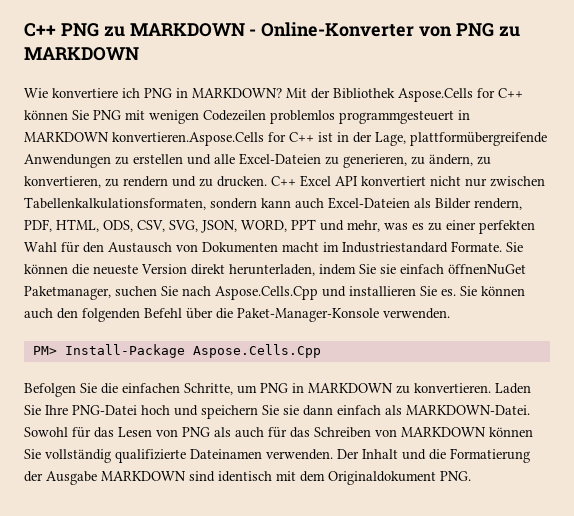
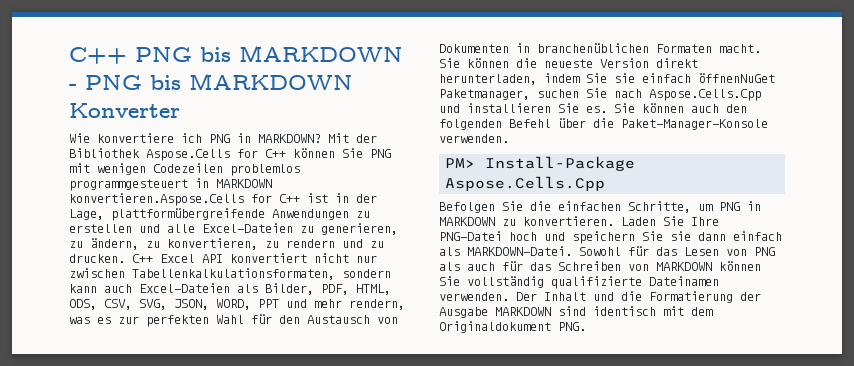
[103,26,125,37] zu -> [200,47,231,62] bis
[261,22,520,37] [24,47,139,61] Online-Konverter von PNG zu MARKDOWN -> [85,73,353,90] [69,103,180,118] PNG bis MARKDOWN Konverter
[435,198,522,210] Bilder rendern, -> [265,283,314,295] Bilder,
[347,220,476,232] mehr, was es zu einer -> [314,299,405,310] [69,316,139,324] mehr rendern, was es zur
[282,241,502,253] macht im Industriestandard Formate. -> [516,43,761,53] in branchenüblichen Formaten macht.

